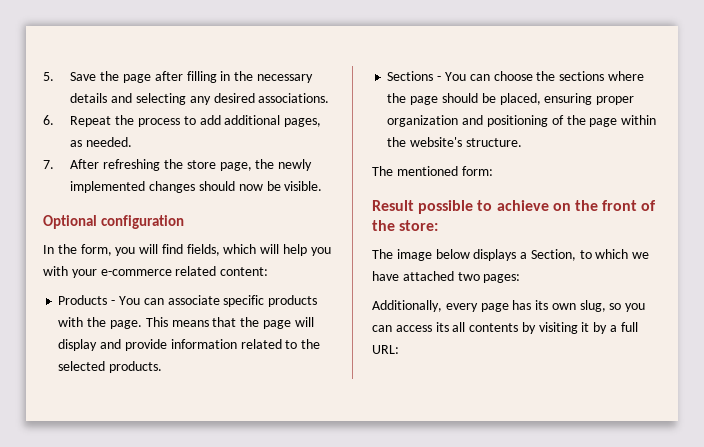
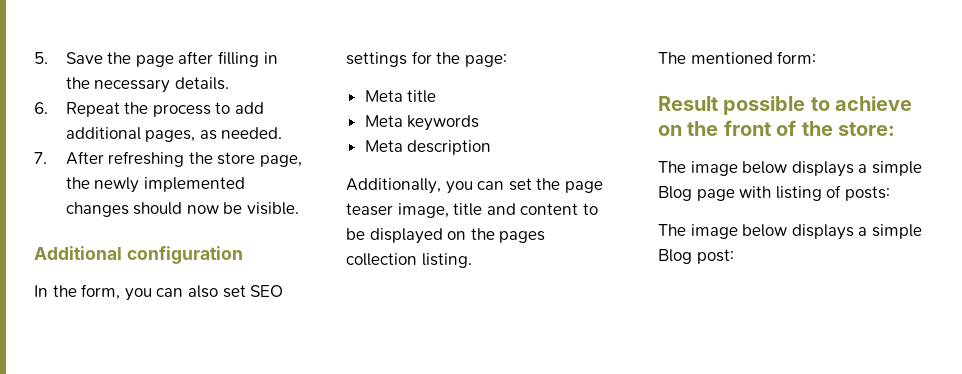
[70,93,330,105] details and selecting any desired associations. -> [174,77,229,90] details.
[43,215,97,229] Optional -> [34,246,122,260] Additional
[139,244,331,256] [43,266,269,278] [58,295,318,307] [58,317,314,329] [58,339,321,351] [58,361,163,373] [387,71,644,81] [387,93,635,105] [387,115,657,127] [387,137,522,147] will find fields, which will help you with your e-commerce related content: // Products - You can associate specific products with the page. This means that the page will display and provide information related to the selected products. // Sections - You can choose the sections where the page should be placed, ensuring proper organization and positioning of the page within the website's structure. -> [156,285,284,298] [346,51,507,67] [364,90,437,103] [364,115,480,131] [364,140,492,155] [346,178,603,194] [346,203,598,218] [346,228,546,244] [346,253,472,268] can also set SEO settings for the page: // Meta title // Meta keywords // Meta description // Additionally, you can set the page teaser image, title and content to be displayed on the pages collection listing.
[530,249,650,261] [372,271,521,283] [372,300,646,312] [372,322,638,334] [372,345,399,354] Section, to which we have attached two pages: // Additionally, every page has its own slug, so you can access its all contents by visiting it by a full URL: -> [871,161,922,176] [658,185,890,201] [658,224,922,240] [658,249,734,264] simple Blog page with listing of posts: // The image below displays a simple Blog post:

